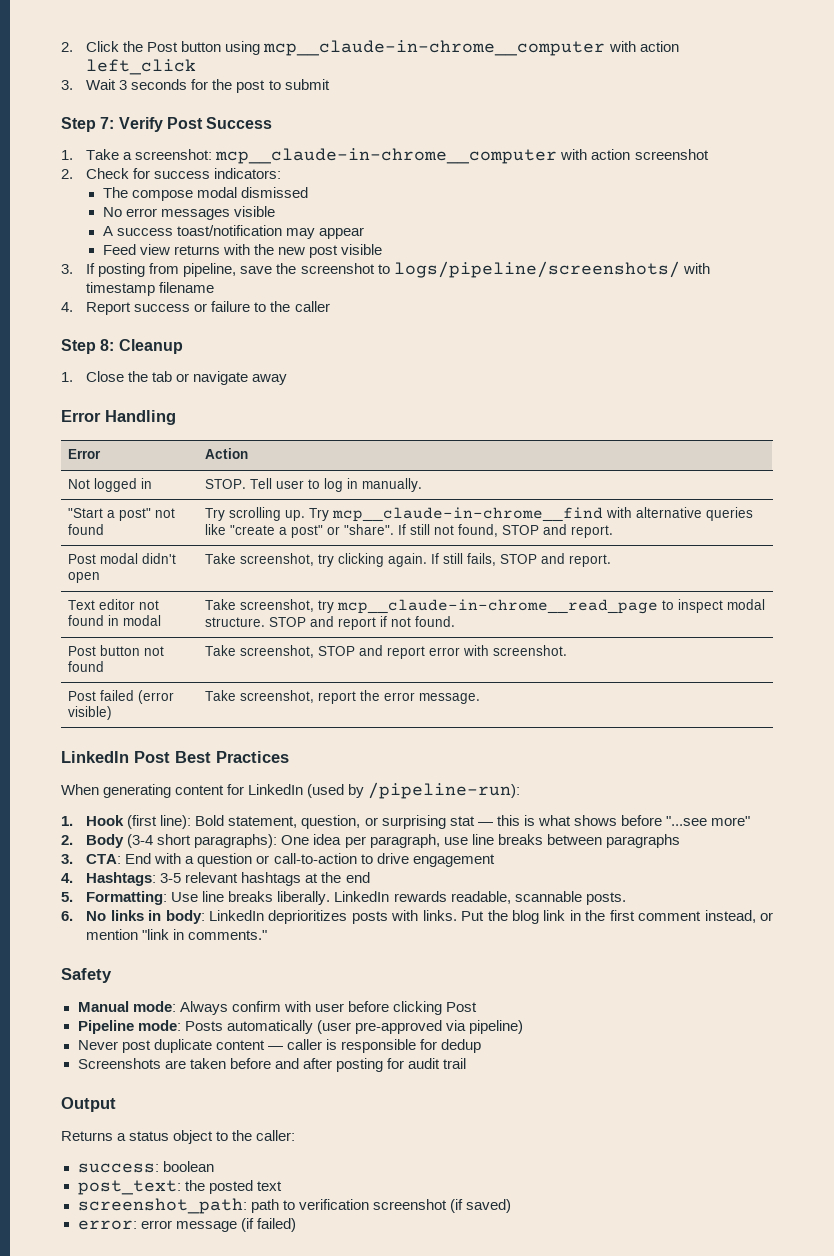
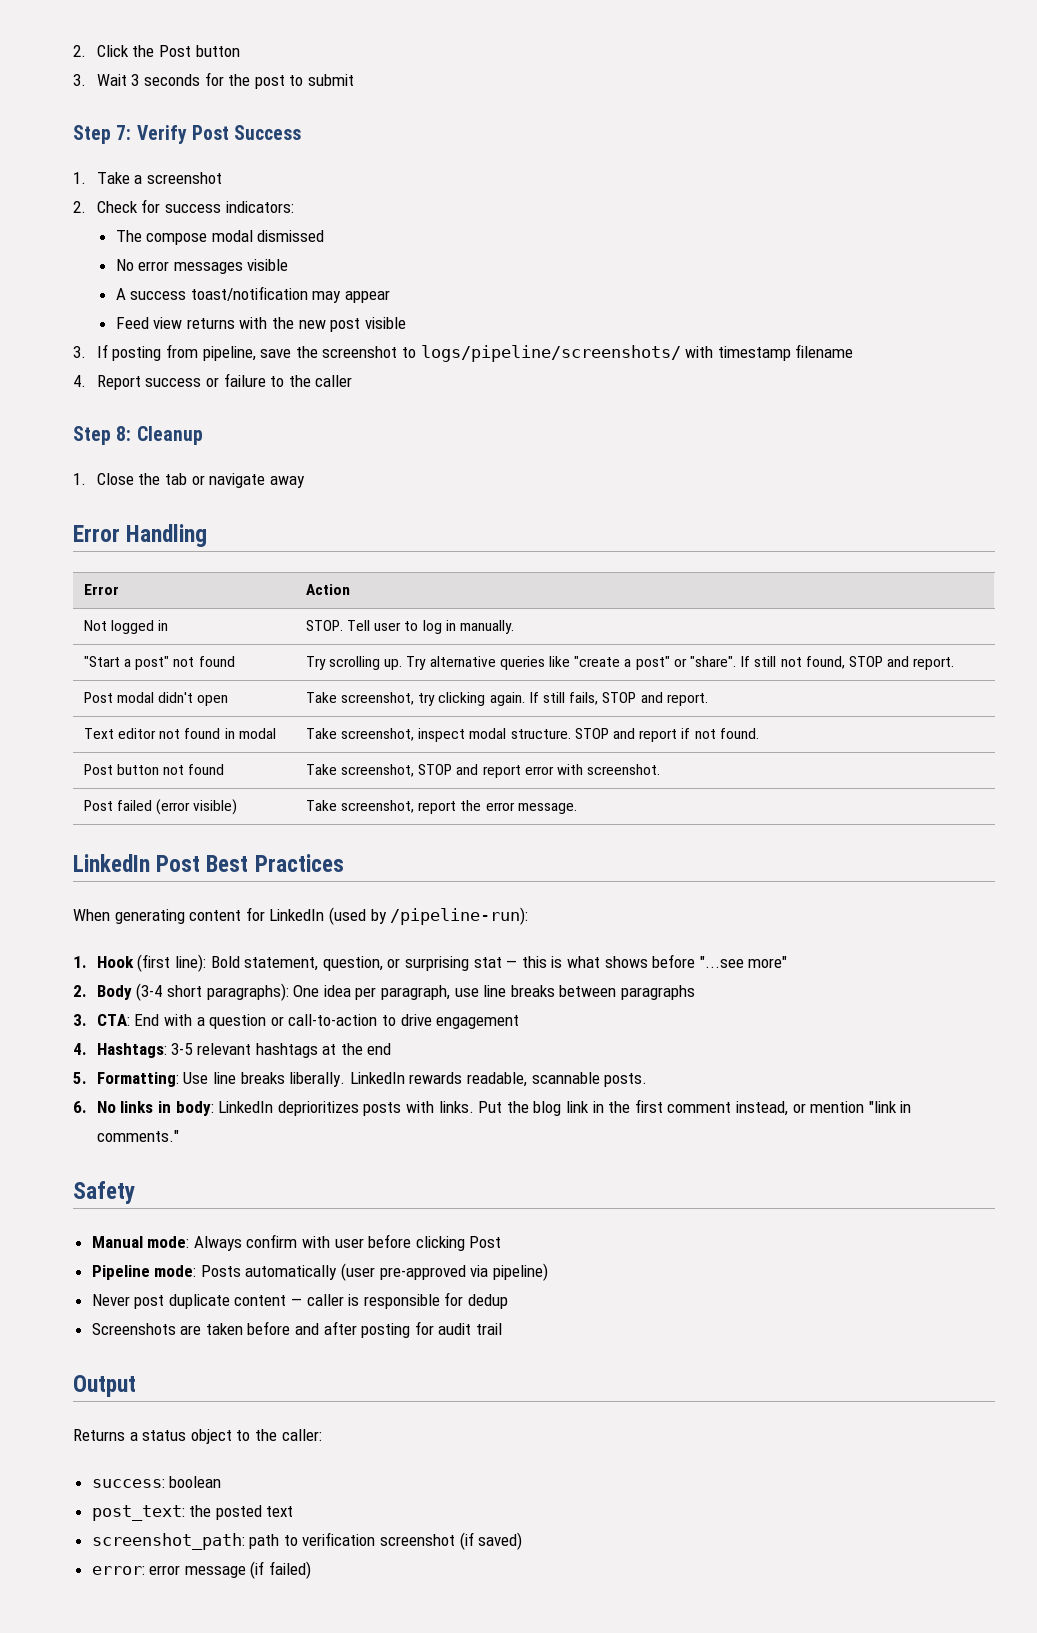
[225,40,679,56] [86,59,197,75] using mcp__claude-in-chrome__computer with action left_click -> (240, 51) none
[135,148,631,164] screenshot: mcp__claude-in-chrome__computer with action -> (143, 179) none
[331,507,632,522] mcp__claude-in-chrome__find with -> (427, 663) none
[317,599,674,614] try mcp__claude-in-chrome__read_page to -> (415, 734) none

